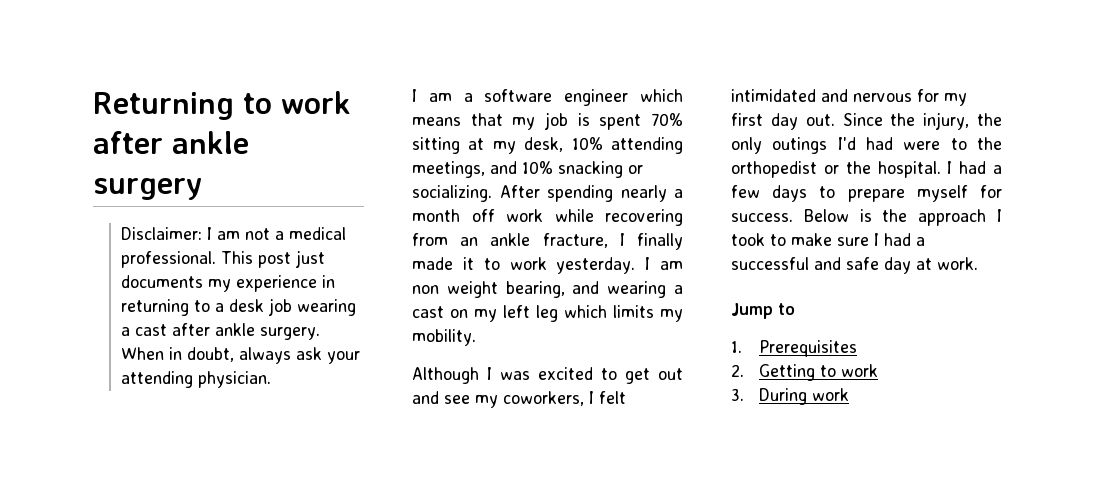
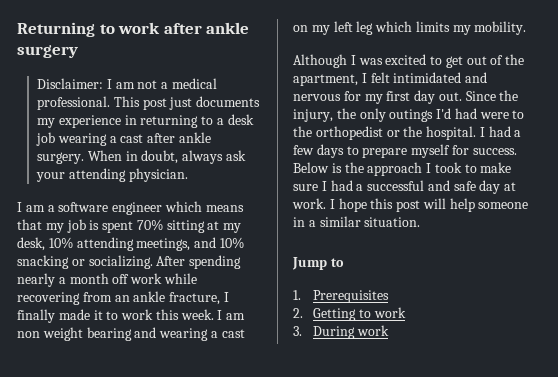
[556,257,636,274] yesterday. -> [155,309,214,320] this week.
[505,281,565,298] bearing, -> [86,327,132,341] bearing
[412,391,584,408] and see my coworkers, -> [490,54,525,65] [293,74,358,86] of the apartment,
(978, 263) none -> [329,198,529,212] [293,216,421,227] I hope this post will help someone in a similar situation.

